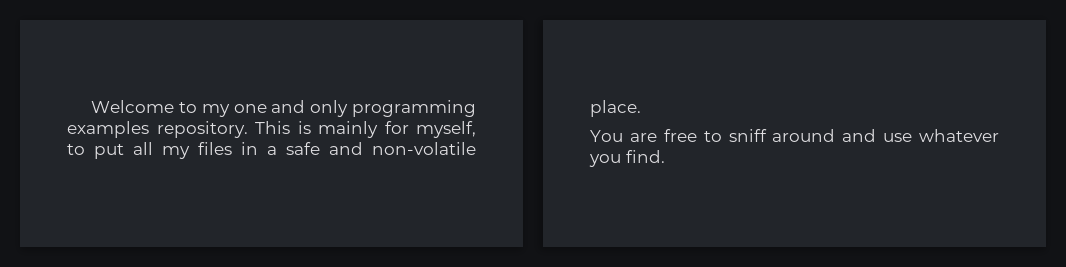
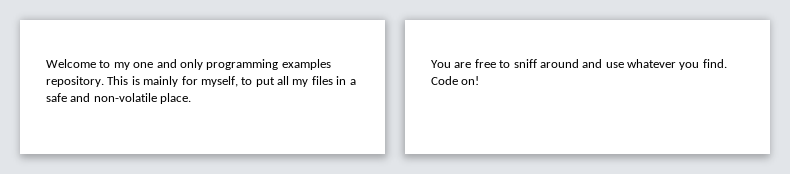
(665, 156) none -> [431,76,480,85] Code on!

